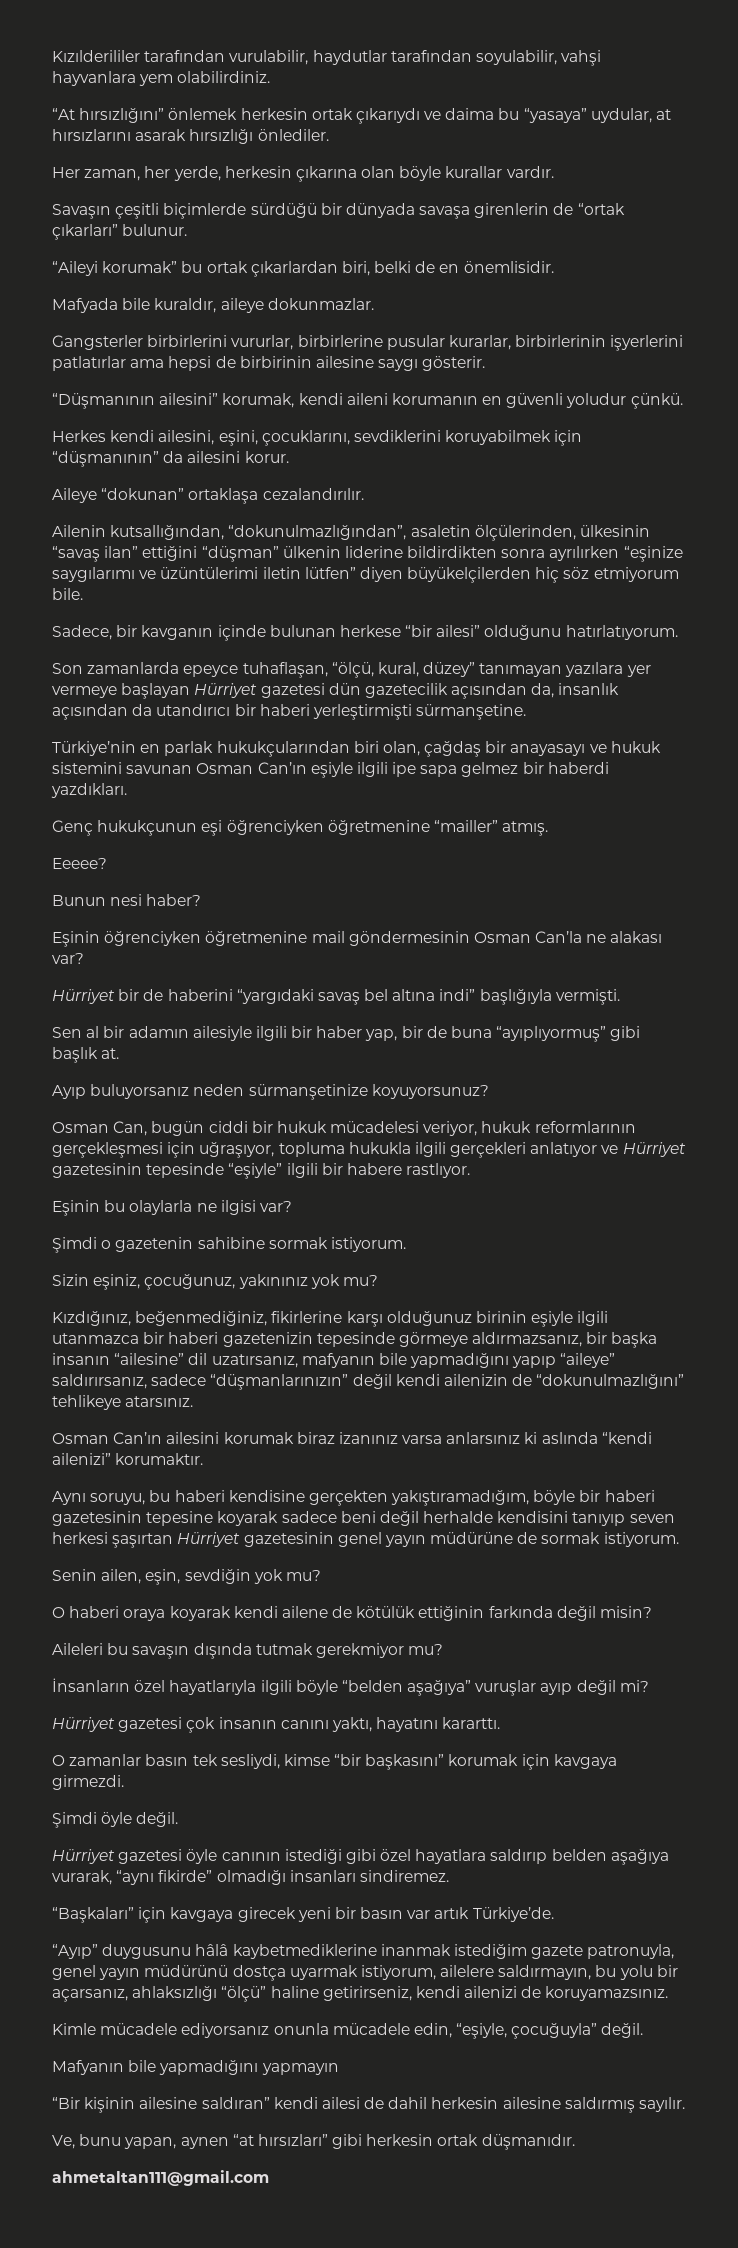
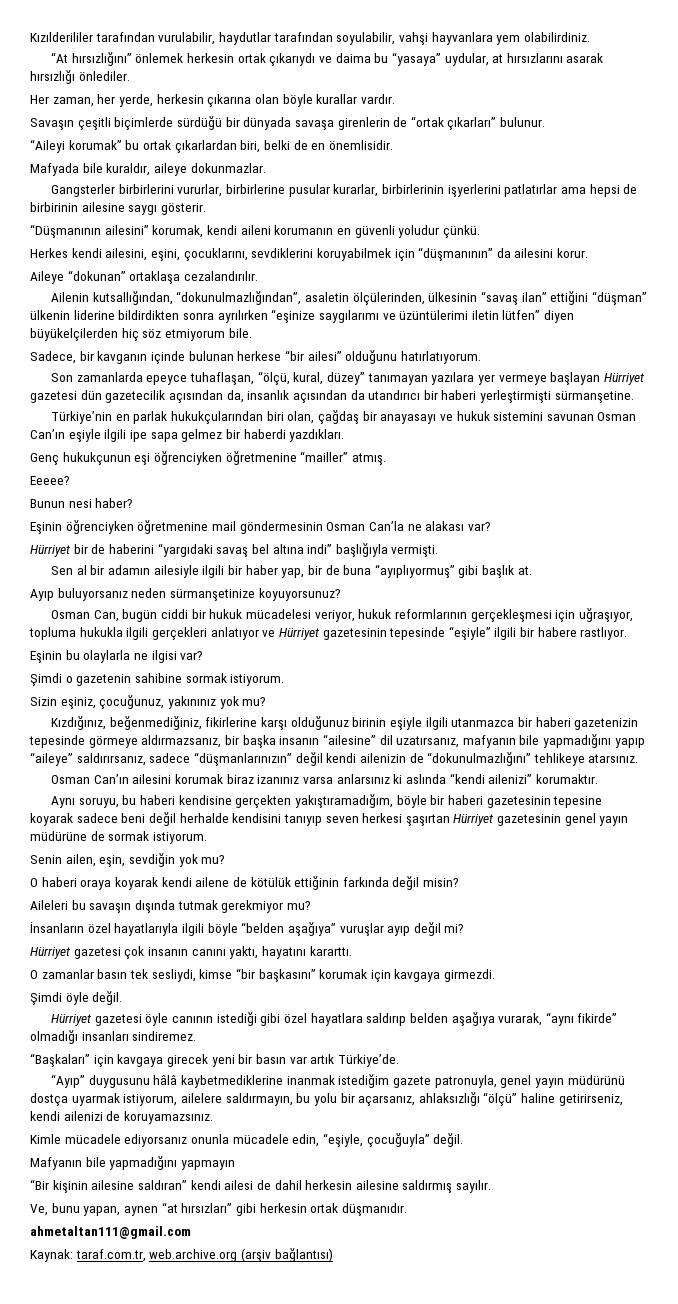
(269, 2178) none -> [30,1248,333,1262] // Kaynak: taraf.com.tr, web.archive.org (arşiv bağlantısı)

